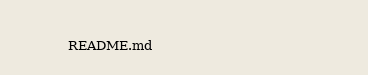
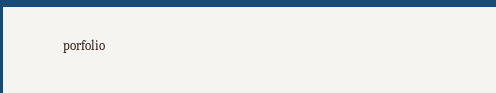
[68,40,152,50] README.md -> [63,39,105,53] porfolio

